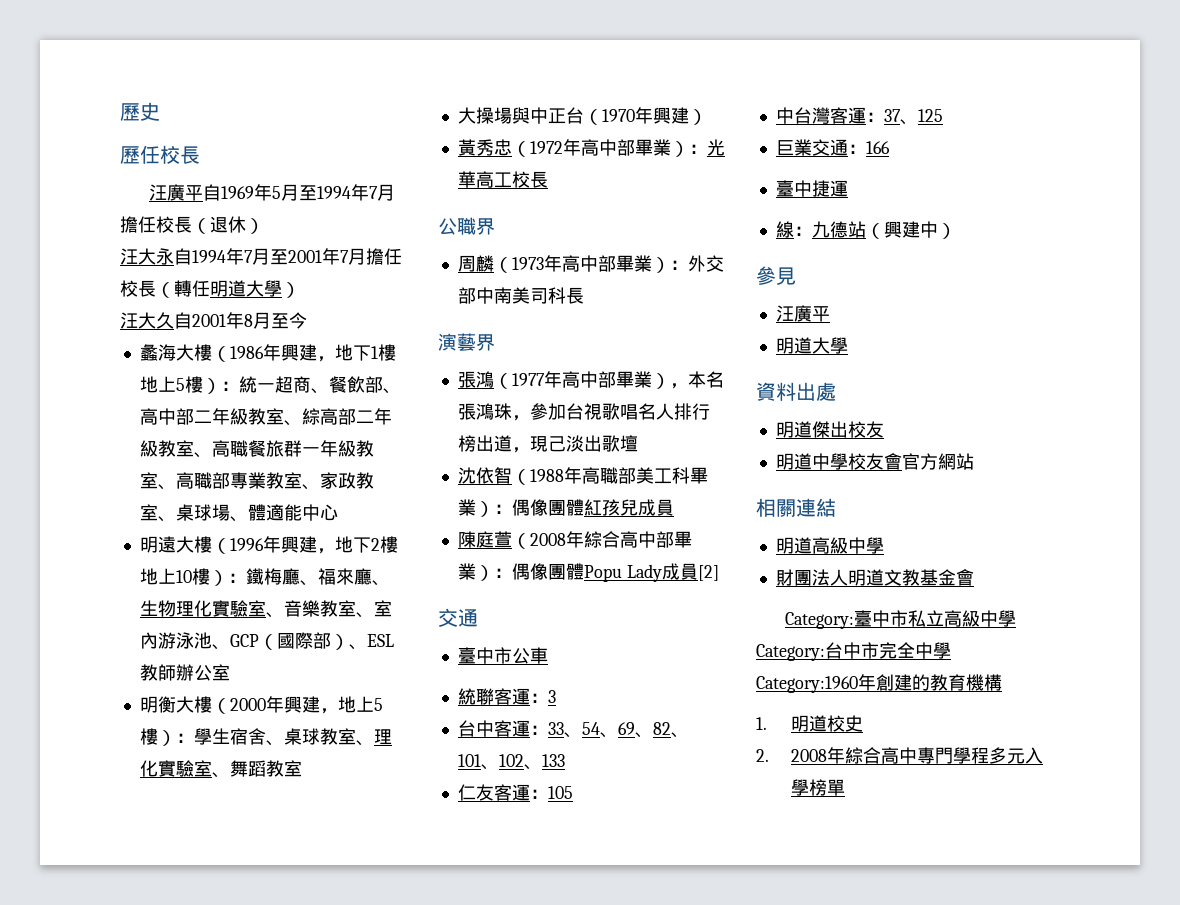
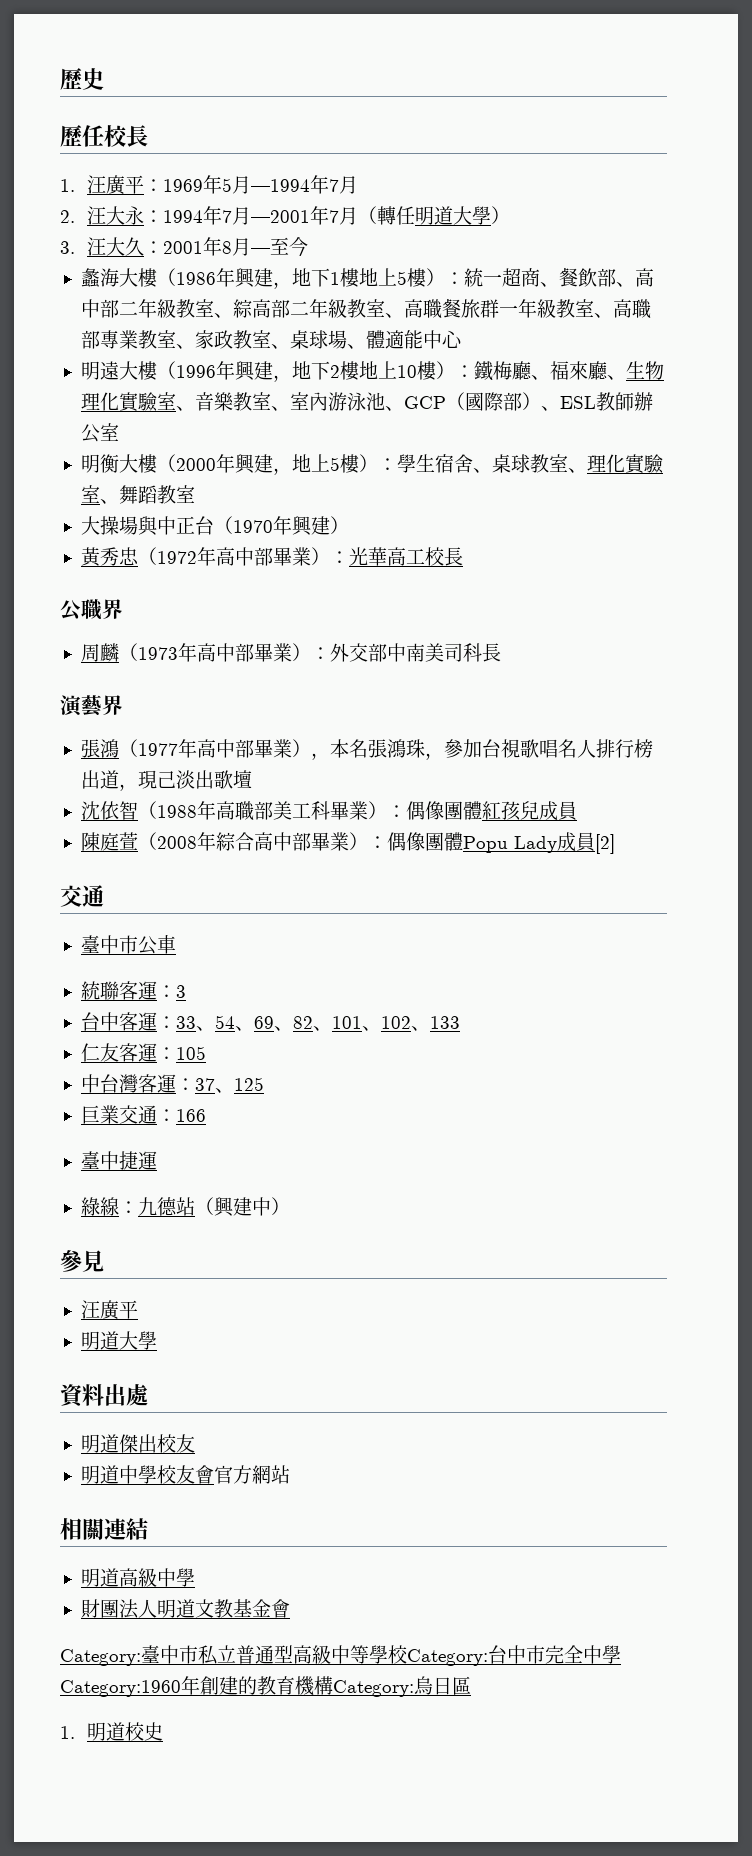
[148,184,395,201] [120,216,264,234] [120,248,402,265] [120,280,156,297] 汪廣平自1969年5月至1994年7月擔任校長（退休） // 汪大永自1994年7月至2001年7月擔任校長 -> [60,175,358,195] [60,206,358,225] 1.汪廣平：1969年5月—1994年7月 // 2.汪大永：1994年7月—2001年7月
[120,312,192,329] 汪大久自 -> [60,237,163,256] 3.汪大久：
(271, 320) none -> [250,248,270,254] —
(848, 188) none -> [80,1197,100,1216] 綠
[943,610,1016,627] 高級中學 -> [236,1645,408,1664] 普通型高級中等學校
(1002, 682) none -> [333,1676,471,1697] Category:烏日區
[756,747,1043,764] [790,779,845,796] // 2. 2008年綜合高中專門學程多元入學榜單 -> (163, 1731) none

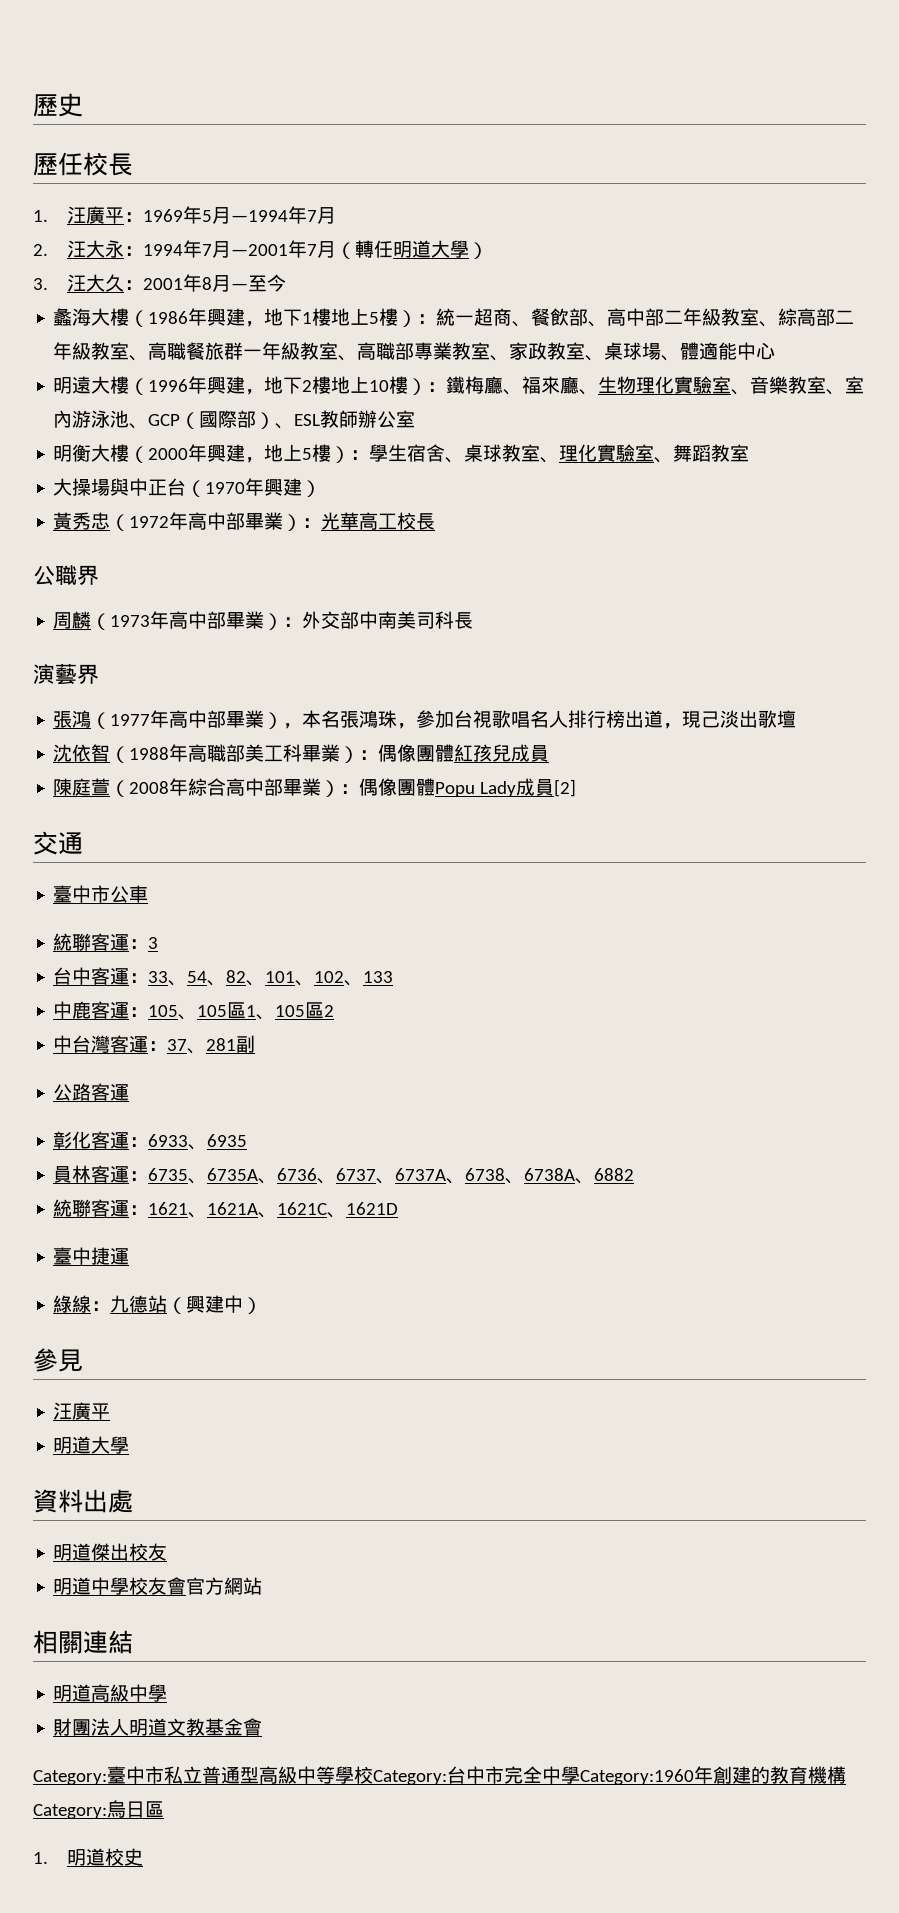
[253,1016,293,1031] 69、 -> (227, 983) none
[80,1043,119,1062] 仁友 -> [53,1001,92,1019] 中鹿
(206, 1053) none -> [178,1002,335,1020] 、105區1、105區2
[233,1077,264,1091] [80,1105,206,1124] 125 // 巨業交通：166 -> [206,1035,256,1053] [53,1083,130,1101] [53,1131,248,1150] [53,1165,635,1184] [53,1199,399,1218] 281副 // 公路客運 // 彰化客運：6933、6935 // 員林客運：6735、6735A、6736、6737、6737A、6738、6738A、6882 // 統聯客運：1621、1621A、1621C、1621D

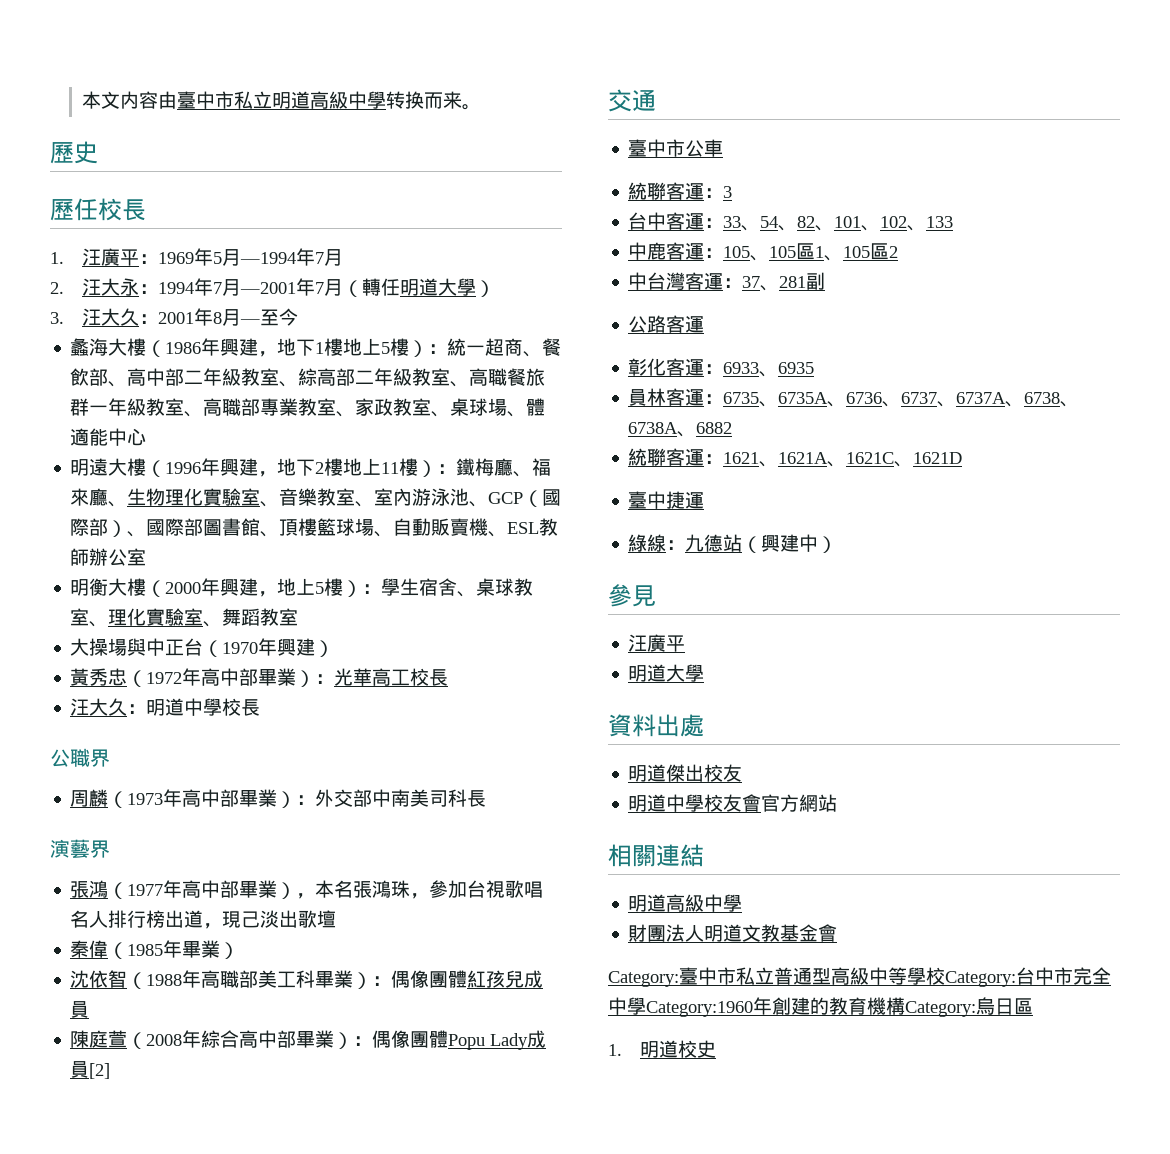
(33, 105) none -> [82,91,482,110] 本文内容由臺中市私立明道高級中學转换而来。 //
[369,380,390,392] 10 -> [381,462,400,474] 11
(295, 426) none -> [146,518,508,537] 國際部圖書館、頂樓籃球場、自動販賣機、
(436, 521) none -> [70,698,261,716] // 汪大久：明道中學校長
(797, 719) none -> [70,940,240,959] // 秦偉（1985年畢業）

